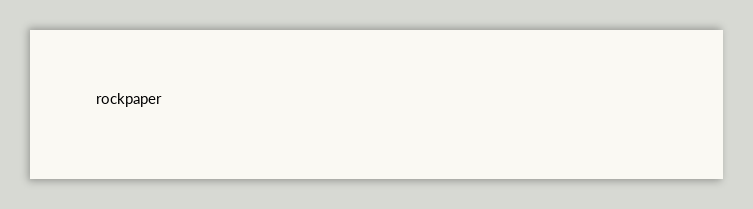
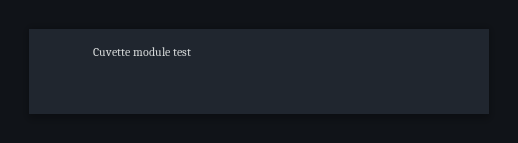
[96,93,162,107] rockpaper -> [93,47,192,56] Cuvette module test

